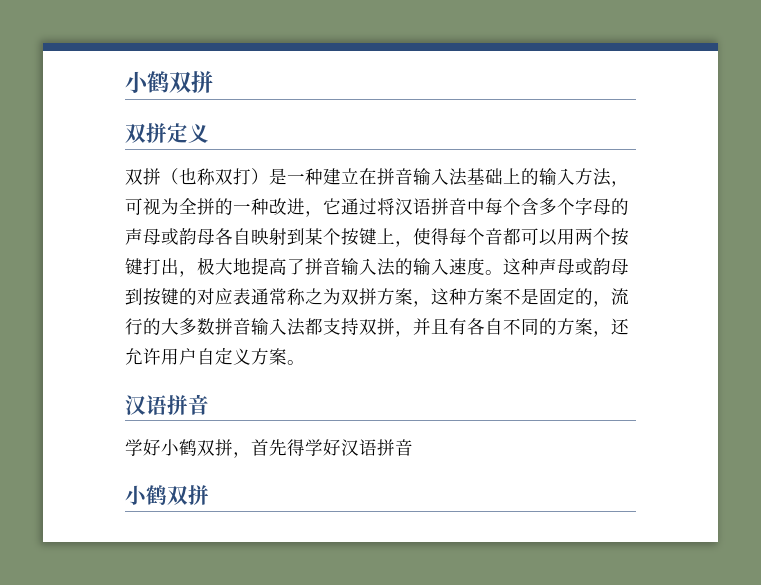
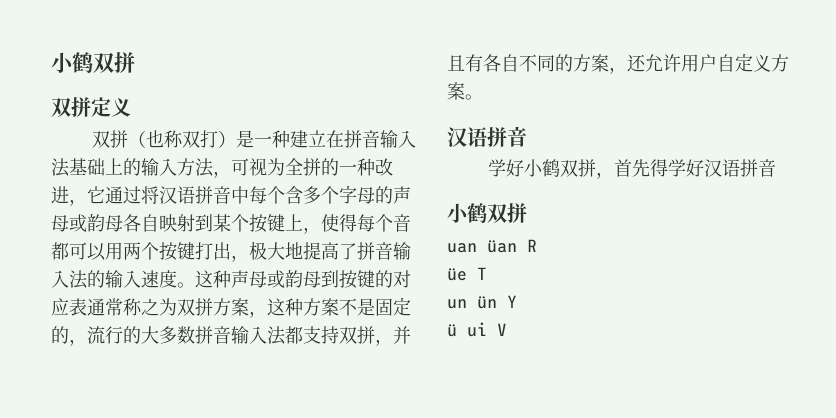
(209, 495) none -> [447,239,537,253] [447,267,487,281] [447,295,517,309] [447,322,507,337] // uan üan R // üe T // un ün Y // ü ui V

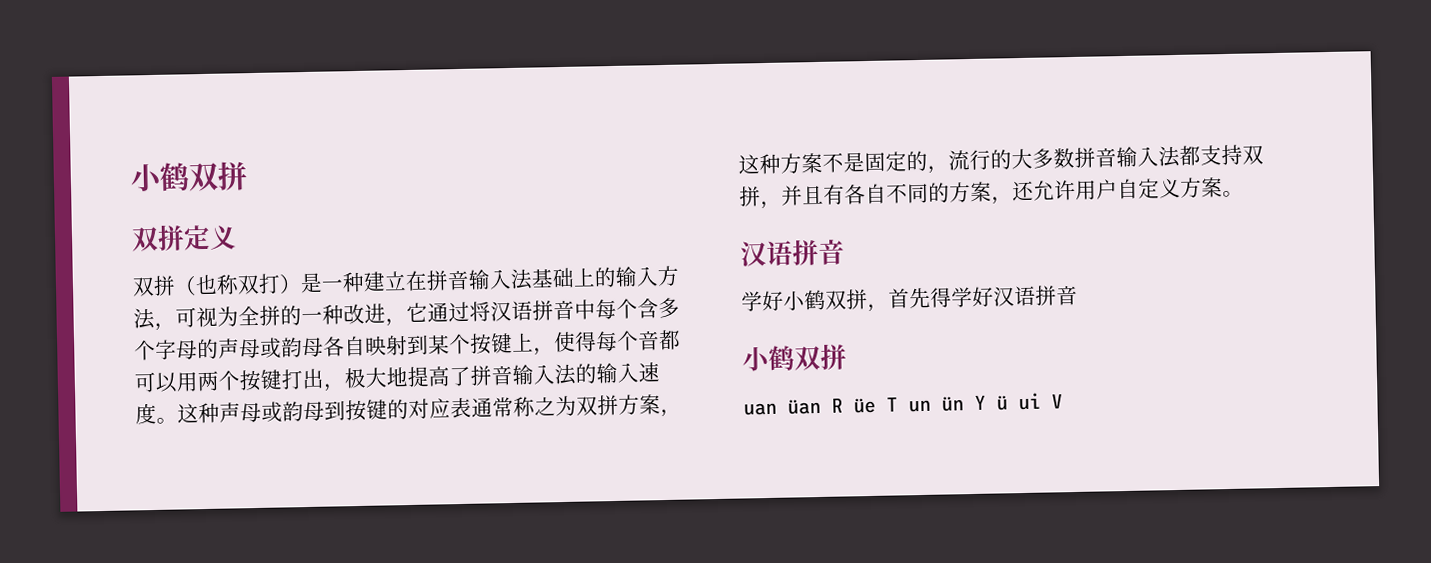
(537, 245) // -> (843, 405) none
(487, 273) // -> (898, 404) none
(517, 301) // -> (986, 402) none

